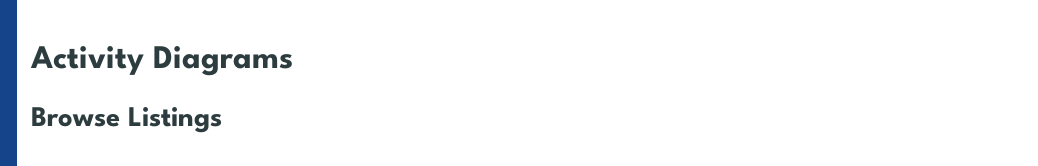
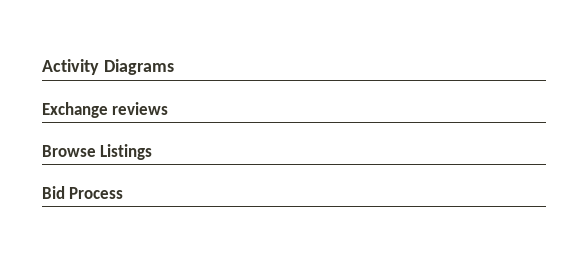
(293, 61) none -> [42,102,169,118] // Exchange reviews
(222, 120) none -> [42,186,124,199] // Bid Process

